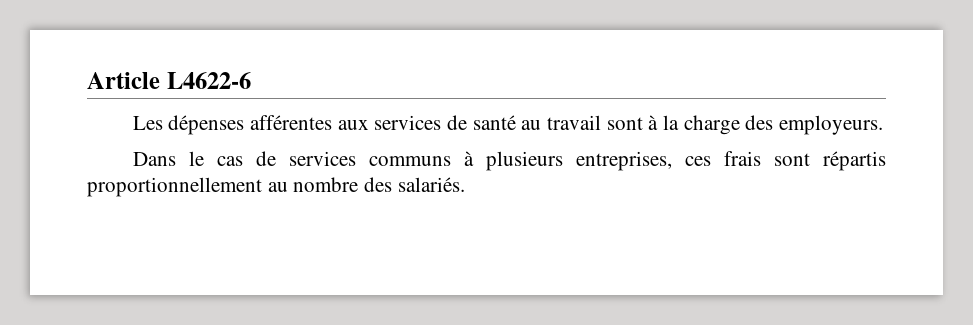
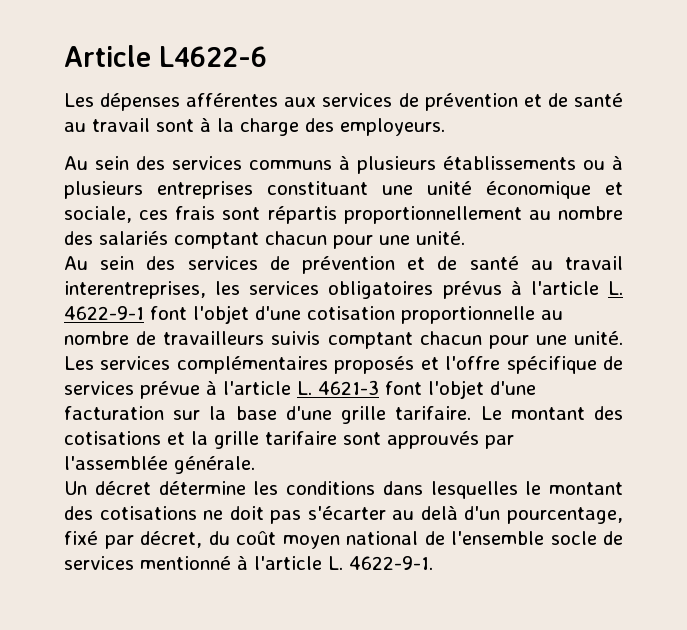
(467, 122) none -> [424,93,568,111] prévention et de
[132,151,672,171] Dans le cas de services communs à plusieurs entreprises, -> [64,156,623,174] [64,181,623,199] [64,206,132,223] Au sein des services communs à plusieurs établissements ou à plusieurs entreprises constituant une unité économique et sociale,
[397,177,465,192] salariés. -> [99,231,465,249] [64,256,623,274] [64,281,623,299] [64,305,563,324] [64,331,623,349] [64,356,624,374] [64,380,536,399] [64,406,623,424] [64,431,514,449] [64,456,255,474] [64,481,623,499] [64,506,623,524] [64,531,623,549] [64,556,433,570] salariés comptant chacun pour une unité. // Au sein des services de prévention et de santé au travail interentreprises, les services obligatoires prévus à l'article L. 4622-9-1 font l'objet d'une cotisation proportionnelle au nombre de travailleurs suivis comptant chacun pour une unité. Les services complémentaires proposés et l'offre spécifique de services prévue à l'article L. 4621-3 font l'objet d'une facturation sur la base d'une grille tarifaire. Le montant des cotisations et la grille tarifaire sont approuvés par l'assemblée générale. // Un décret détermine les conditions dans lesquelles le montant des cotisations ne doit pas s'écarter au delà d'un pourcentage, fixé par décret, du coût moyen national de l'ensemble socle de services mentionné à l'article L. 4622-9-1.

